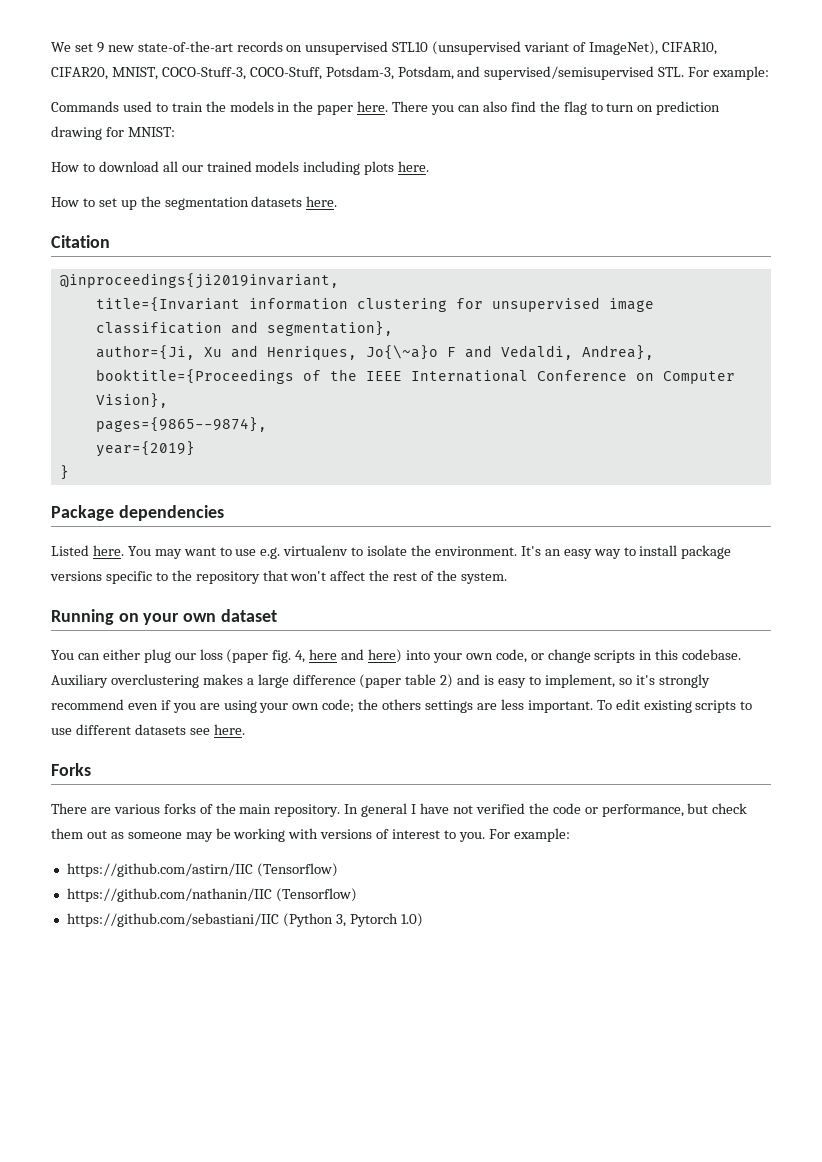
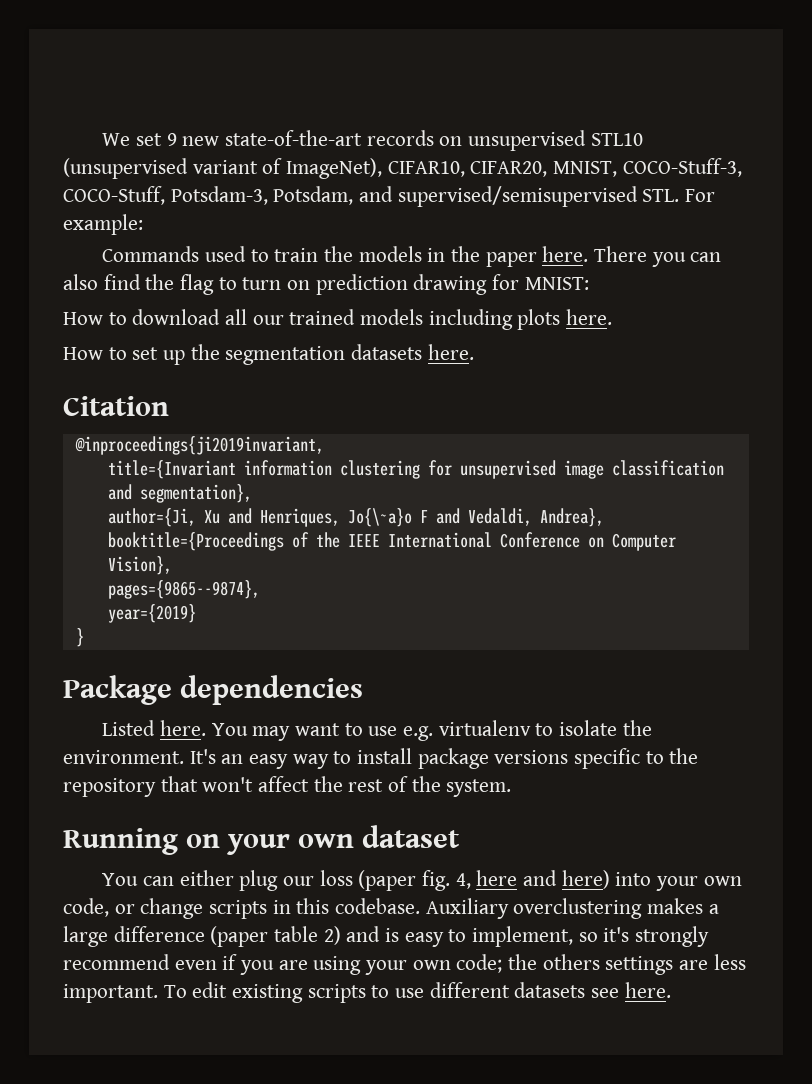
[51,763,91,776] [51,803,748,817] [51,828,570,842] [66,863,338,877] [66,888,357,902] [66,913,423,927] // Forks // There are various forks of the main repository. In general I have not verified the code or performance, but check them out as someone may be working with versions of interest to you. For example: // https://github.com/astirn/IIC (Tensorflow) // https://github.com/nathanin/IIC (Tensorflow) // https://github.com/sebastiani/IIC (Python 3, Pytorch 1.0) -> (671, 990) none

